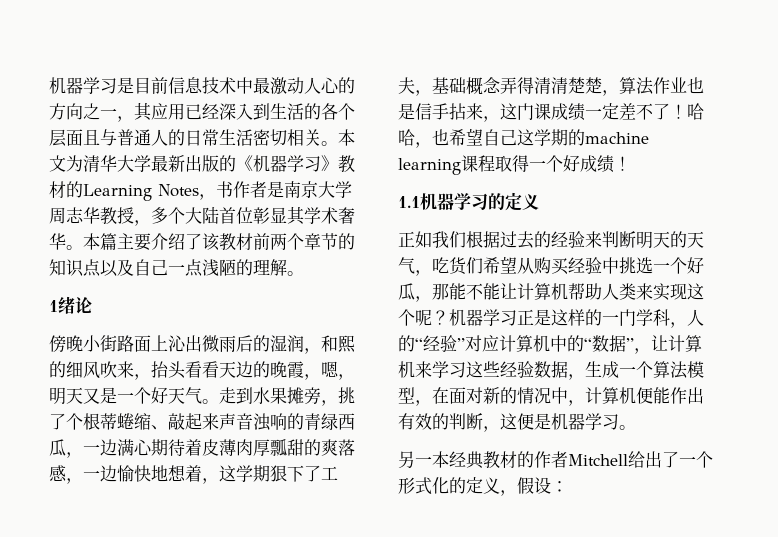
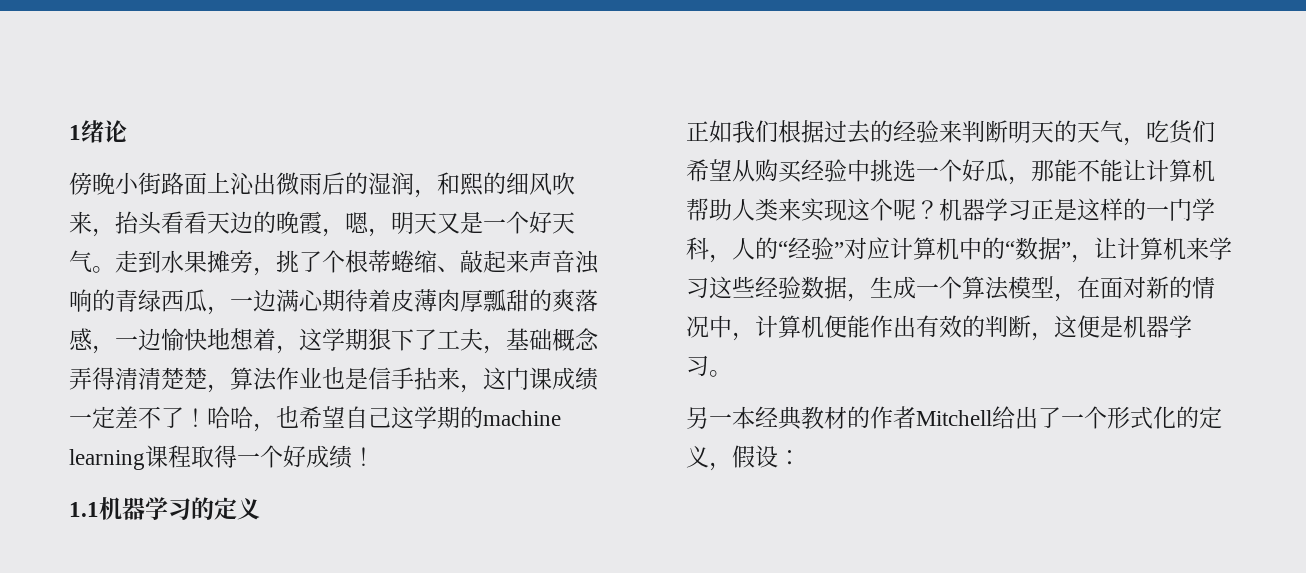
[49,77,355,95] [49,102,355,122] [49,129,355,147] [49,155,355,173] [49,181,352,201] [49,206,355,226] [49,233,355,251] [49,259,304,277] 机器学习是目前信息技术中最激动人心的方向之一，其应用已经深入到生活的各个层面且与普通人的日常生活密切相关。本文为清华大学最新出版的《机器学习》教材的Learning Notes，书作者是南京大学周志华教授，多个大陆首位彰显其学术奢华。本篇主要介绍了该教材前两个章节的知识点以及自己一点浅陋的理解。 // -> (69, 132) none

